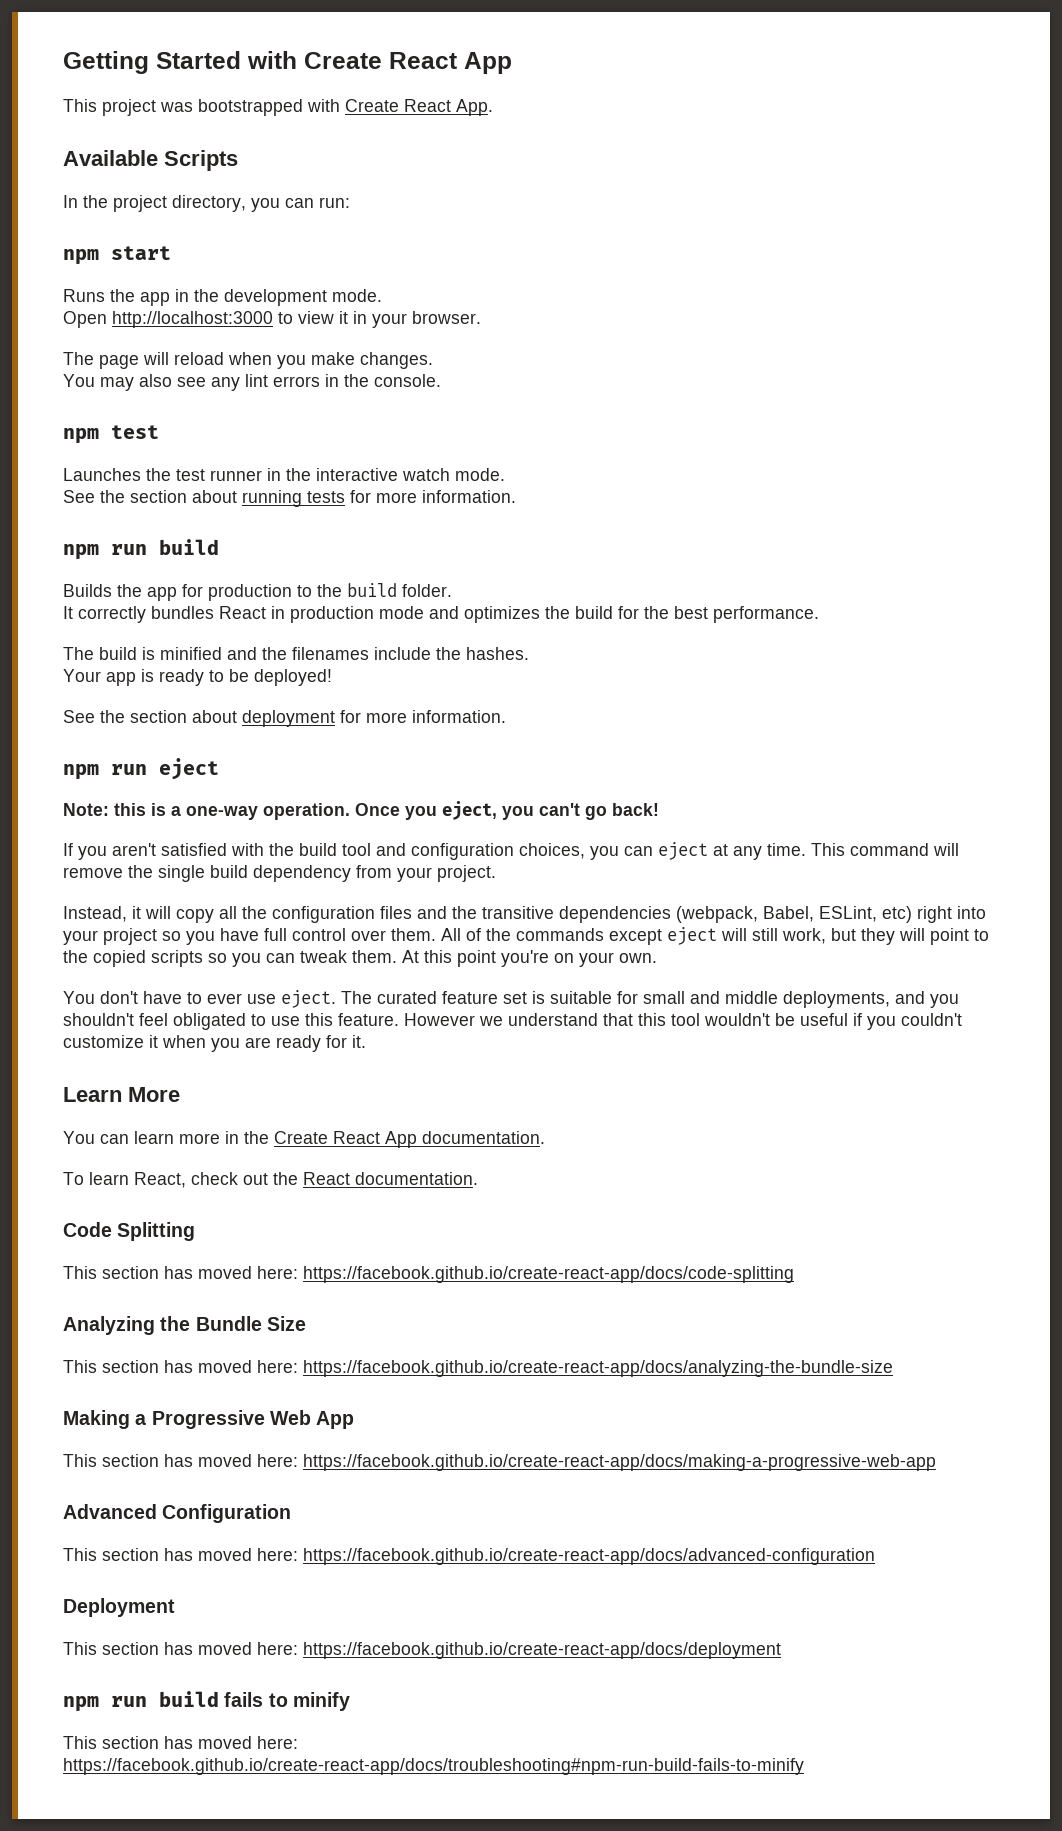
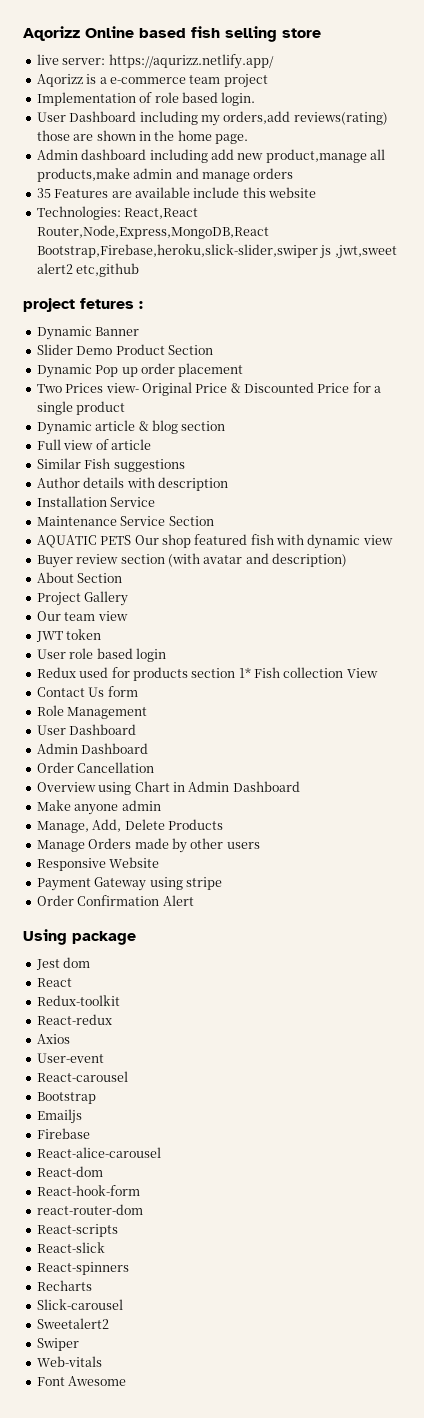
[63,51,512,74] [63,99,493,116] [63,150,238,171] [63,195,350,212] [63,246,171,265] [63,289,382,306] [63,311,481,328] [63,352,433,369] [63,374,441,391] [63,425,159,444] [63,468,505,481] [63,490,516,507] [63,539,219,560] [63,583,452,601] [63,606,819,623] [63,647,529,660] [63,669,332,686] [63,710,506,727] [63,758,219,780] [63,801,659,820] [63,842,959,860] [63,865,496,882] [63,906,986,923] [63,927,989,945] [63,950,657,967] [63,990,959,1008] [63,1013,962,1030] [63,1035,366,1052] [63,1087,180,1102] [63,1131,545,1148] [63,1172,478,1188] [63,1222,196,1241] [63,1266,794,1283] [63,1316,306,1335] [63,1360,893,1377] [63,1410,355,1429] [63,1454,936,1471] [63,1504,292,1523] [63,1548,875,1565] [63,1598,175,1617] [63,1642,781,1659] [63,1691,350,1712] [63,1736,298,1749] [63,1758,804,1775] Getting Started with Create React App // This project was bootstrapped with Create React App. // Available Scripts // In the project directory, you can run: // npm start // Runs the app in the development mode. // Open http://localhost:3000 to view it in your browser. // The page will reload when you make changes. // You may also see any lint errors in the console. // npm test // Launches the test runner in the interactive watch mode. // See the section about running tests for more information. // npm run build // Builds the app for production to the build folder. // It correctly bundles React in production mode and optimizes the build for the best performance. // The build is minified and the filenames include the hashes. // Your app is ready to be deployed! // See the section about deployment for more information. // npm run eject // Note: this is a one-way operation. Once you eject, you can't go back! // If you aren't satisfied with the build tool and configuration choices, you can eject at any time. This command will remove the single build dependency from your project. // Instead, it will copy all the configuration files and the transitive dependencies (webpack, Babel, ESLint, etc) right into your project so you have full control over them. All of the commands except eject will still work, but they will point to the copied scripts so you can tweak them. At this point you're on your own. // You don't have to ever use eject. The curated feature set is suitable for small and middle deployments, and you shouldn't feel obligated to use this feature. However we understand that this tool wouldn't be useful if you couldn't customize it when you are ready for it. // Learn More // You can learn more in the Create React App documentation. // To learn React, check out the React documentation. // Code Splitting // This section has moved here: https://facebook.github.io/create-react-app/docs/code-splitting // Analyzing the Bundle Size // This section has moved here: https://facebook.github.io/create-react-app/docs/analyzing-the-bundle-size // Making a Progressive Web App // This section has moved here: https://facebook.github.io/create-react-app/docs/making-a-progressive-web-app // Advanced Configuration // This section has moved here: https://facebook.github.io/create-react-app/docs/advanced-configuration // Deployment // This section has moved here: https://facebook.github.io/create-react-app/docs/deployment // npm run build fails to minify // This section has moved here: https://facebook.github.io/create-react-app/docs/troubleshooting#npm-run-build-fails-to-minify -> [23,26,321,42] [36,54,274,69] [36,74,268,88] [36,92,256,106] [36,111,388,126] [36,130,248,144] [36,149,385,163] [36,168,294,182] [36,187,316,198] [36,206,199,220] [36,225,269,239] [36,244,397,259] [36,263,140,277] [23,298,143,312] [36,326,140,340] [36,344,213,355] [36,363,244,378] [36,382,382,396] [36,401,126,415] [36,420,226,435] [36,439,151,450] [36,458,185,472] [36,477,228,491] [36,496,156,507] [36,516,214,526] [36,534,393,549] [36,553,347,568] [36,572,123,583] [36,591,129,606] [36,611,128,621] [35,629,102,642] [36,648,166,662] [36,667,378,681] [36,686,138,697] [36,705,148,719] [36,724,137,735] [36,743,149,754] [36,762,155,773] [36,781,300,795] [36,800,161,815] [36,819,223,833] [36,838,260,853] [36,857,160,871] [36,877,222,891] [36,895,194,906] [23,929,136,945] [35,957,91,970] [36,978,72,987] [36,995,120,1006] [36,1014,112,1025] [36,1034,70,1044] [36,1053,104,1063] [36,1071,128,1082] [36,1092,96,1104] [36,1109,82,1124] [36,1128,90,1139] [36,1147,161,1158] [36,1166,103,1177] [36,1185,140,1196] [36,1204,143,1215] [36,1224,118,1237] [36,1242,105,1253] [36,1262,129,1275] [36,1280,92,1291] [36,1299,123,1310] [36,1318,109,1329] [36,1338,79,1351] [36,1356,102,1367] [36,1376,127,1386] Aqorizz Online based fish selling store // live server: https://aqurizz.netlify.app/ // Aqorizz is a e-commerce team project // Implementation of role based login. // User Dashboard including my orders,add reviews(rating) those are shown in the home page. // Admin dashboard including add new product,manage all products,make admin and manage orders // 35 Features are available include this website // Technologies: React,React Router,Node,Express,MongoDB,React Bootstrap,Firebase,heroku,slick-slider,swiper js ,jwt,sweet alert2 etc,github // project fetures : // Dynamic Banner // Slider Demo Product Section // Dynamic Pop up order placement // Two Prices view- Original Price & Discounted Price for a single product // Dynamic article & blog section // Full view of article // Similar Fish suggestions // Author details with description // Installation Service // Maintenance Service Section // AQUATIC PETS Our shop featured fish with dynamic view // Buyer review section (with avatar and description) // About Section // Project Gallery // Our team view // JWT token // User role based login // Redux used for products section 1* Fish collection View // Contact Us form // Role Management // User Dashboard // Admin Dashboard // Order Cancellation // Overview using Chart in Admin Dashboard // Make anyone admin // Manage, Add, Delete Products // Manage Orders made by other users // Responsive Website // Payment Gateway using stripe // Order Confirmation Alert // Using package // Jest dom // React // Redux-toolkit // React-redux // Axios // User-event // React-carousel // Bootstrap // Emailjs // Firebase // React-alice-carousel // React-dom // React-hook-form // react-router-dom // React-scripts // React-slick // React-spinners // Recharts // Slick-carousel // Sweetalert2 // Swiper // Web-vitals // Font Awesome

